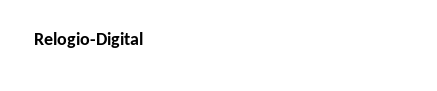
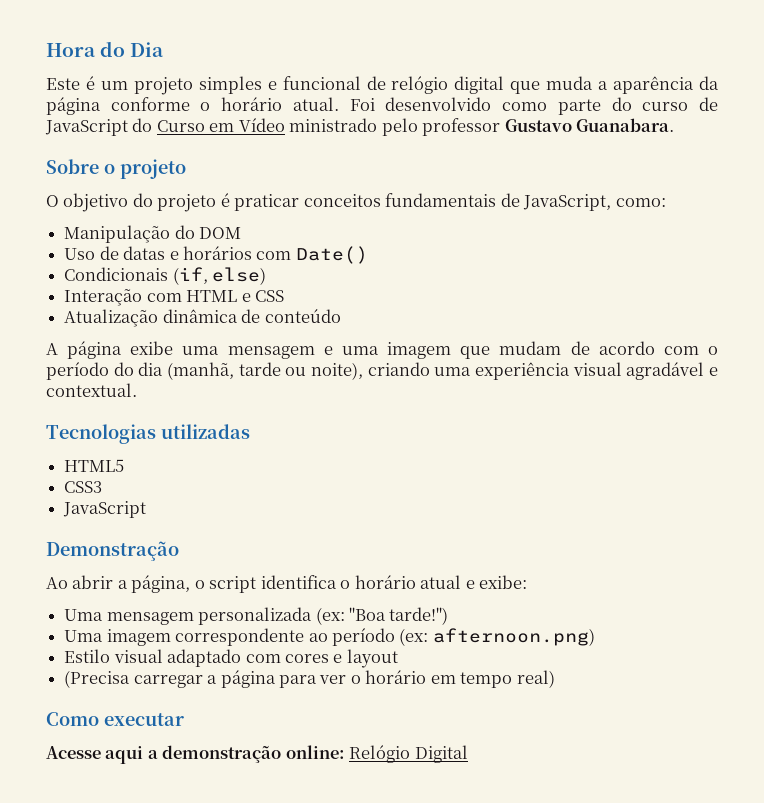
[34,32,143,48] Relogio-Digital -> [46,41,165,57] [46,76,720,95] [46,97,719,115] [45,118,675,136] [46,159,186,179] [46,193,666,212] [64,225,242,243] [64,246,368,264] [64,267,267,285] [64,288,284,306] [64,309,341,327] [46,341,718,359] [46,362,718,380] [46,383,137,397] [46,424,250,444] [64,459,125,472] [64,481,103,493] [63,501,147,518] [46,541,179,561] [46,575,528,593] [64,607,449,625] [64,628,595,646] [64,649,398,668] [64,670,555,688] [46,712,184,726] [46,745,468,764] Hora do Dia // Este é um projeto simples e funcional de relógio digital que muda a aparência da página conforme o horário atual. Foi desenvolvido como parte do curso de JavaScript do Curso em Vídeo ministrado pelo professor Gustavo Guanabara. // Sobre o projeto // O objetivo do projeto é praticar conceitos fundamentais de JavaScript, como: // Manipulação do DOM // Uso de datas e horários com Date() // Condicionais (if, else) // Interação com HTML e CSS // Atualização dinâmica de conteúdo // A página exibe uma mensagem e uma imagem que mudam de acordo com o período do dia (manhã, tarde ou noite), criando uma experiência visual agradável e contextual. // Tecnologias utilizadas // HTML5 // CSS3 // JavaScript // Demonstração // Ao abrir a página, o script identifica o horário atual e exibe: // Uma mensagem personalizada (ex: "Boa tarde!") // Uma imagem correspondente ao período (ex: afternoon.png) // Estilo visual adaptado com cores e layout // (Precisa carregar a página para ver o horário em tempo real) // Como executar // Acesse aqui a demonstração online: Relógio Digital

